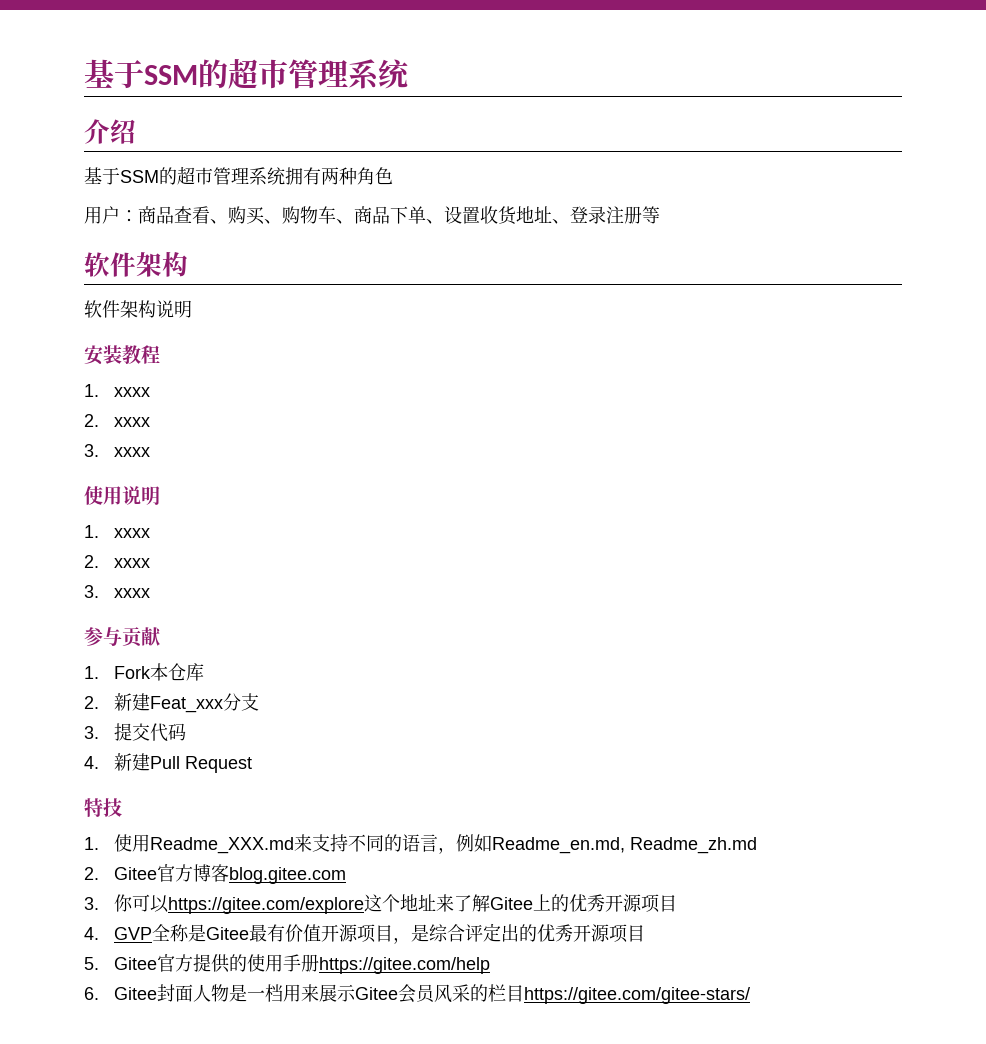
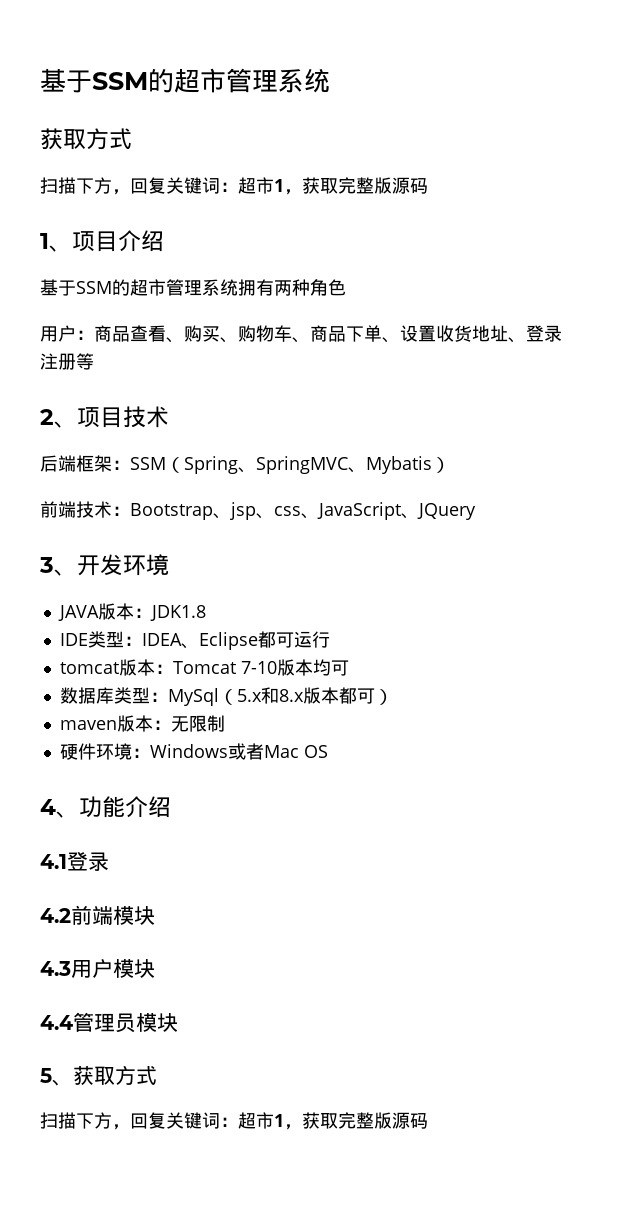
(410, 74) none -> [40,128,132,150] [40,177,428,195] [40,231,118,252] 获取方式 // 扫描下方，回复关键词：超市1，获取完整版源码 // 1、项目
[84,251,188,277] [84,300,192,318] [84,345,160,365] [84,384,151,397] [84,414,151,427] [84,444,151,457] [84,486,160,505] [84,525,151,538] [84,555,151,568] [84,585,151,598] [84,627,161,648] [84,663,205,681] [84,693,260,713] [84,723,187,742] [84,753,253,773] [84,798,122,817] [84,834,758,854] [84,864,347,884] [84,894,678,914] [84,923,646,944] [84,954,491,974] [84,984,751,1004] 软件架构 // 软件架构说明 // 安装教程 // 1. xxxx // 2. xxxx // 3. xxxx // 使用说明 // 1. xxxx // 2. xxxx // 3. xxxx // 参与贡献 // 1. Fork本仓库 // 2.新建Feat_xxx分支 // 3.提交代码 // 4.新建Pull Request // 特技 // 1.使用Readme_XXX.md来支持不同的语言，例如Readme_en.md, Readme_zh.md // 2. Gitee官方博客blog.gitee.com // 3.你可以https://gitee.com/explore这个地址来了解Gitee上的优秀开源项目 // 4. GVP全称是Gitee最有价值开源项目，是综合评定出的优秀开源项目 // 5. Gitee官方提供的使用手册https://gitee.com/help // 6. Gitee封面人物是一档用来展示Gitee会员风采的栏目https://gitee.com/gitee-stars/ -> [40,406,169,428] [40,455,450,474] [40,501,476,520] [39,554,169,576] [57,603,206,621] [59,631,330,650] [59,659,349,676] [59,687,393,706] [59,715,225,732] [59,743,328,760] [40,796,171,818] [40,852,109,871] [40,905,155,925] [40,959,155,978] [40,1012,178,1033] [40,1065,157,1086] [40,1112,428,1130] 2、项目技术 // 后端框架：SSM（Spring、SpringMVC、Mybatis） // 前端技术：Bootstrap、jsp、css、JavaScript、JQuery // 3、开发环境 // JAVA版本：JDK1.8 // IDE类型：IDEA、Eclipse都可运行 // tomcat版本：Tomcat 7-10版本均可 // 数据库类型：MySql（5.x和8.x版本都可） // maven版本：无限制 // 硬件环境：Windows或者Mac OS // 4、功能介绍 // 4.1登录 // 4.2前端模块 // 4.3用户模块 // 4.4管理员模块 // 5、获取方式 // 扫描下方，回复关键词：超市1，获取完整版源码

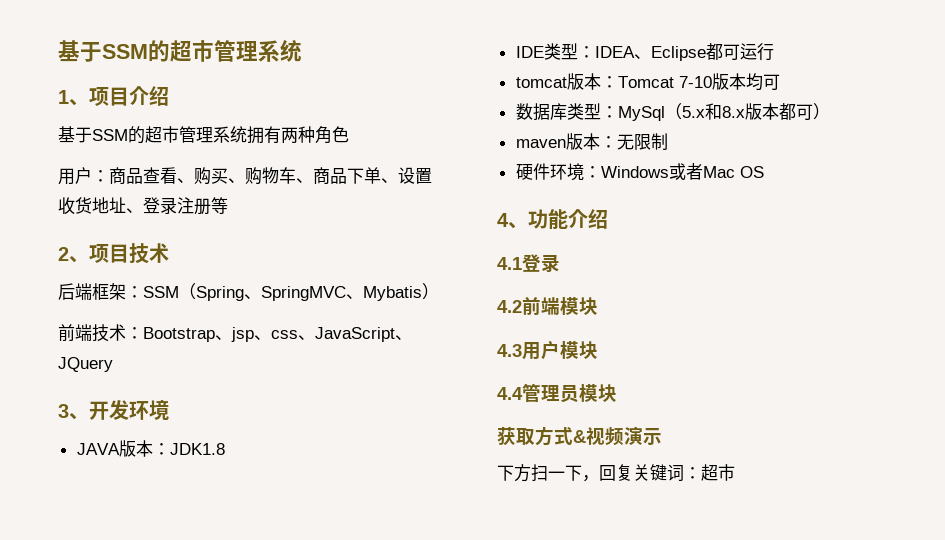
[40,68,330,93] [40,128,132,150] [40,177,428,195] 基于SSM的超市管理系统 // 获取方式 // 扫描下方，回复关键词：超市1，获取完整版源码 -> [58,39,302,62] 基于SSM的超市管理系统
[40,1065,157,1086] [40,1112,428,1130] 5、获取方式 // 扫描下方，回复关键词：超市1，获取完整版源码 -> [497,426,662,446] [497,464,735,482] 获取方式&视频演示 // 下方扫一下，回复关键词：超市

